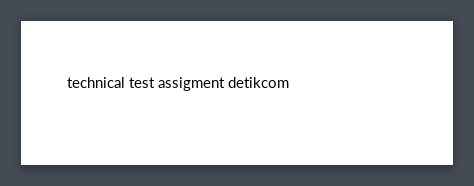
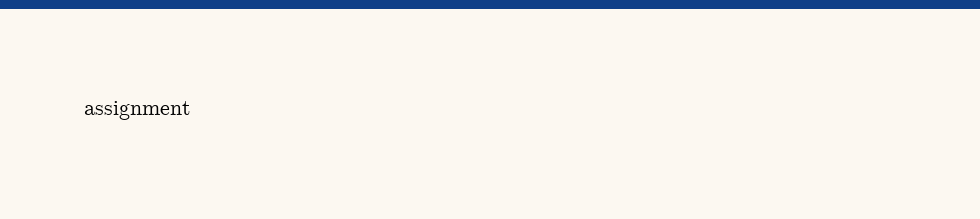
[67,77,289,91] technical test assigment detikcom -> [84,101,191,120] assignment

